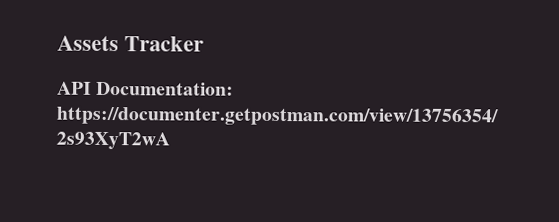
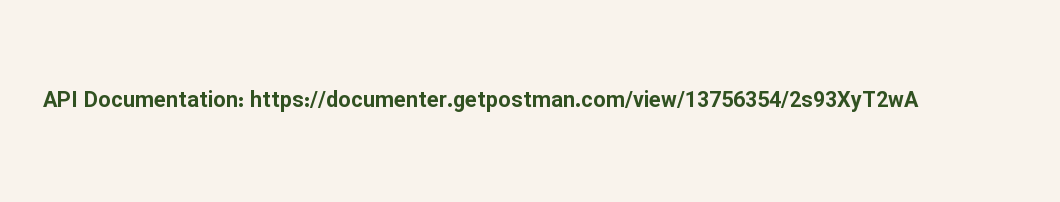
[57,35,205,52] Assets Tracker // -> (43, 99) none

